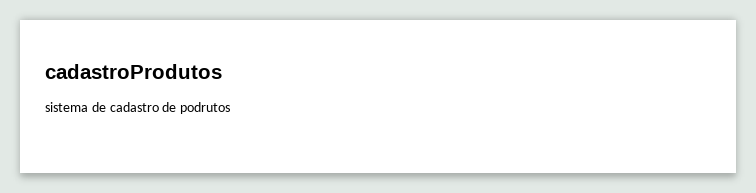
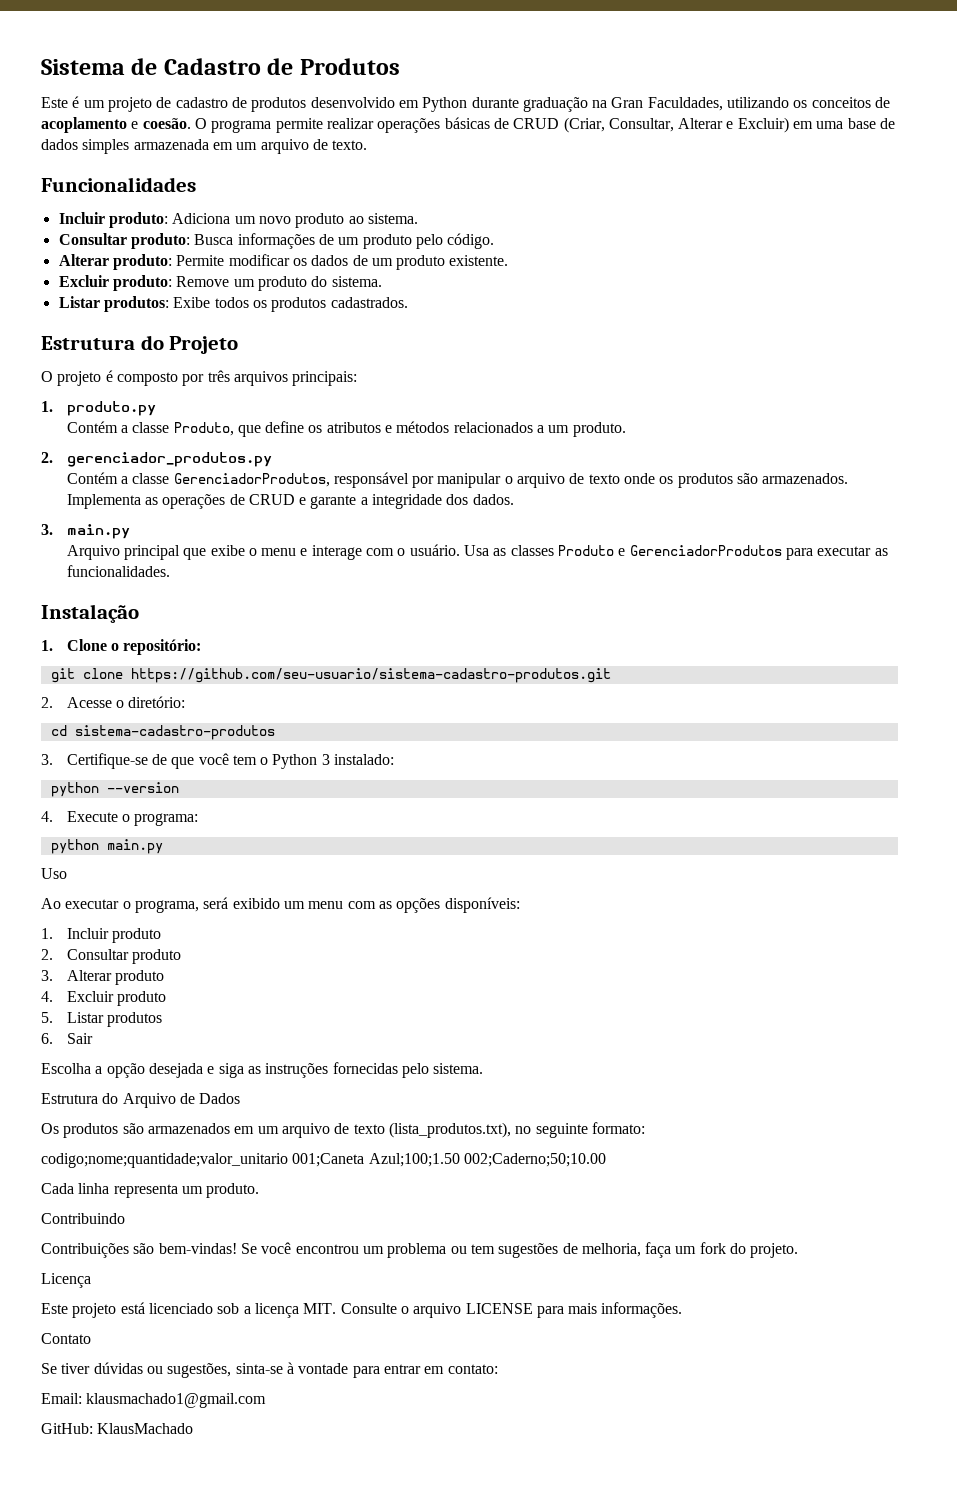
[45,64,222,79] [45,102,231,114] cadastroProdutos // sistema de cadastro de podrutos -> [41,58,400,75] [41,96,891,112] [41,117,896,133] [41,139,368,154] [41,177,196,192] [58,212,418,228] [58,233,495,249] [58,254,509,270] [58,275,382,291] [58,296,408,312] [41,335,239,354] [41,370,358,386] [41,401,156,416] [66,421,626,437] [41,452,272,467] [66,472,849,488] [66,494,514,509] [41,524,130,539] [66,544,888,560] [66,565,170,577] [41,604,139,623] [41,639,202,655] [50,668,611,683] [41,696,186,708] [50,725,275,740] [41,753,395,769] [50,782,179,797] [41,811,199,826] [50,839,163,854] [41,868,67,879] [41,897,520,913] [41,928,161,943] [41,949,181,964] [41,970,164,985] [41,991,166,1006] [41,1012,162,1027] [41,1033,93,1044] [41,1062,484,1078] [41,1093,241,1108] [41,1122,645,1138] [41,1153,606,1168] [41,1183,260,1198] [41,1213,125,1224] [41,1242,799,1258] [41,1273,91,1288] [41,1302,683,1318] [41,1333,91,1344] [41,1362,498,1378] [41,1393,267,1408] [41,1423,194,1434] Sistema de Cadastro de Produtos // Este é um projeto de cadastro de produtos desenvolvido em Python durante graduação na Gran Faculdades, utilizando os conceitos de acoplamento e coesão. O programa permite realizar operações básicas de CRUD (Criar, Consultar, Alterar e Excluir) em uma base de dados simples armazenada em um arquivo de texto. // Funcionalidades // Incluir produto: Adiciona um novo produto ao sistema. // Consultar produto: Busca informações de um produto pelo código. // Alterar produto: Permite modificar os dados de um produto existente. // Excluir produto: Remove um produto do sistema. // Listar produtos: Exibe todos os produtos cadastrados. // Estrutura do Projeto // O projeto é composto por três arquivos principais: // 1. produto.py // Contém a classe Produto, que define os atributos e métodos relacionados a um produto. // 2. gerenciador_produtos.py // Contém a classe GerenciadorProdutos, responsável por manipular o arquivo de texto onde os produtos são armazenados. Implementa as operações de CRUD e garante a integridade dos dados. // 3. main.py // Arquivo principal que exibe o menu e interage com o usuário. Usa as classes Produto e GerenciadorProdutos para executar as funcionalidades. // Instalação // 1. Clone o repositório: // git clone https://github.com/seu-usuario/sistema-cadastro-produtos.git // 2. Acesse o diretório: // cd sistema-cadastro-produtos // 3. Certifique-se de que você tem o Python 3 instalado: // python --version // 4. Execute o programa: // python main.py // Uso // Ao executar o programa, será exibido um menu com as opções disponíveis: // 1. Incluir produto // 2. Consultar produto // 3. Alterar produto // 4. Excluir produto // 5. Listar produtos // 6. Sair // Escolha a opção desejada e siga as instruções fornecidas pelo sistema. // Estrutura do Arquivo de Dados // Os produtos são armazenados em um arquivo de texto (lista_produtos.txt), no seguinte formato: // codigo;nome;quantidade;valor_unitario 001;Caneta Azul;100;1.50 002;Caderno;50;10.00 // Cada linha representa um produto. // Contribuindo // Contribuições são bem-vindas! Se você encontrou um problema ou tem sugestões de melhoria, faça um fork do projeto. // Licença // Este projeto está licenciado sob a licença MIT. Consulte o arquivo LICENSE para mais informações. // Contato // Se tiver dúvidas ou sugestões, sinta-se à vontade para entrar em contato: // Email: klausmachado1@gmail.com // GitHub: KlausMachado

